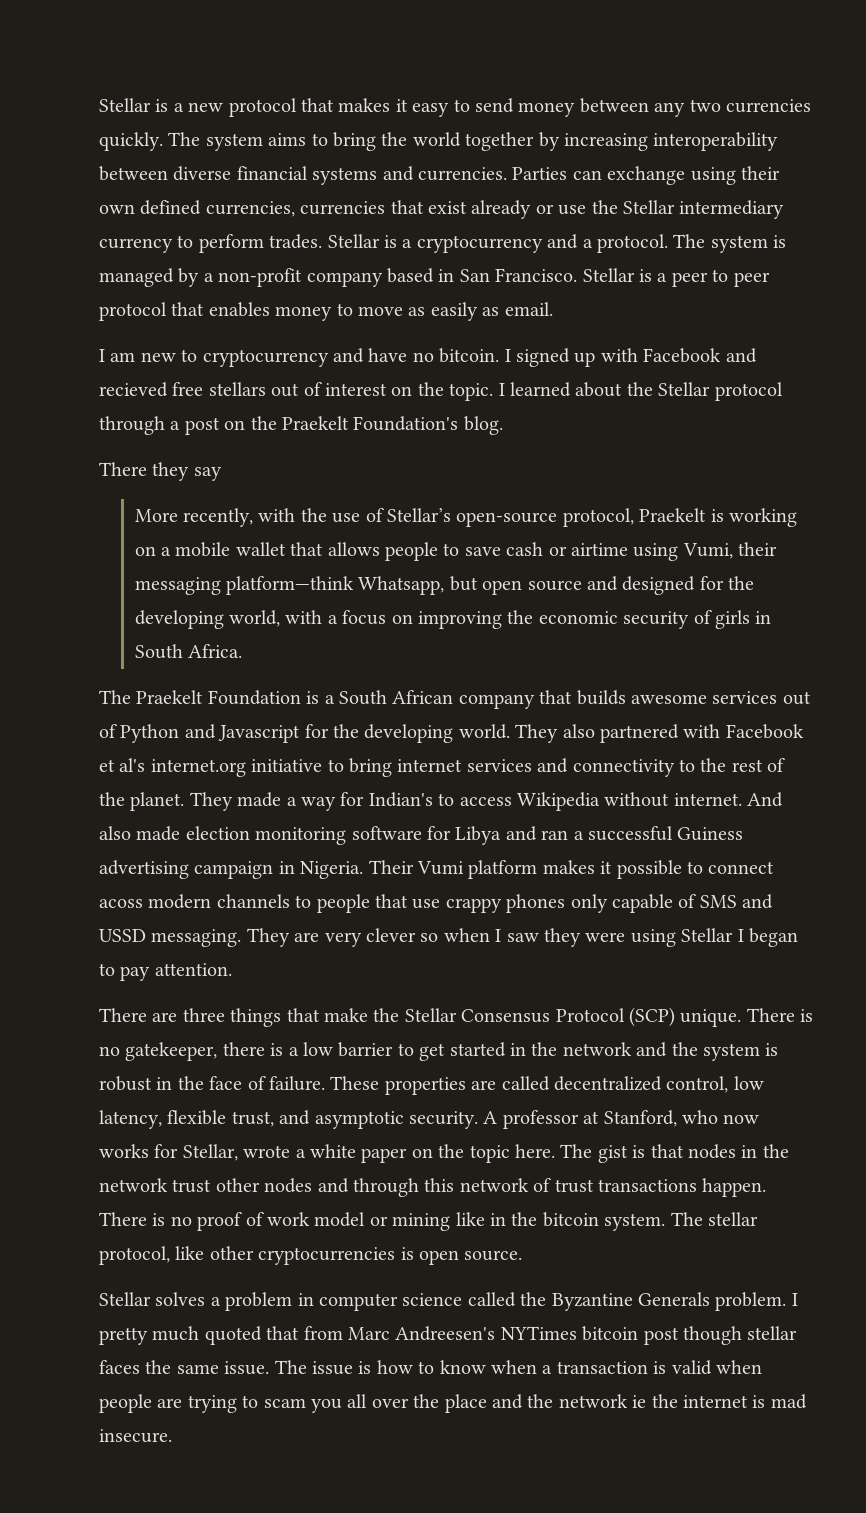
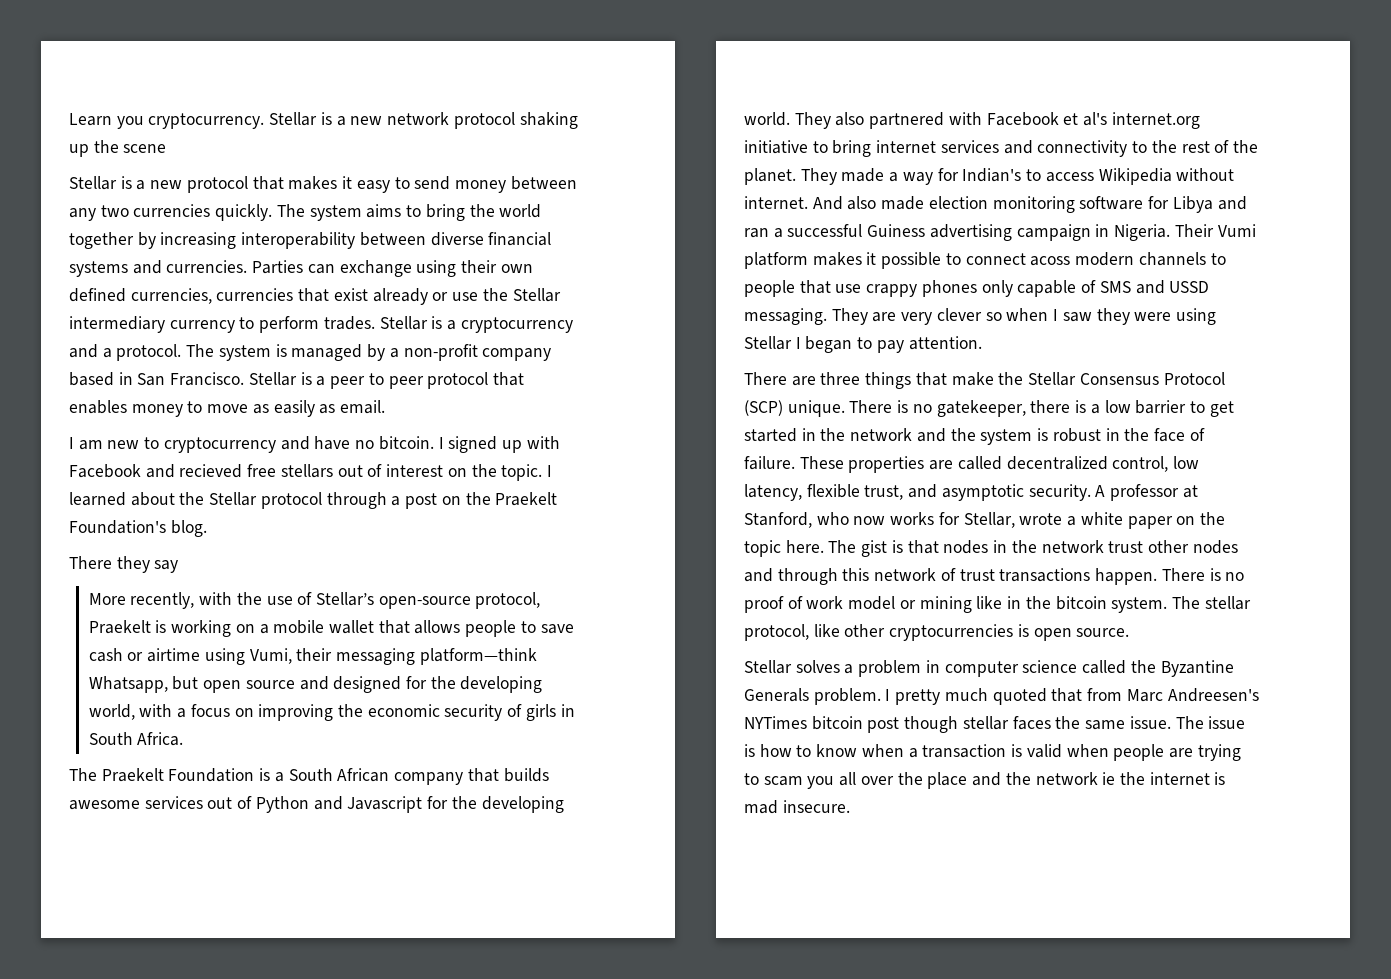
(99, 105) none -> [69,112,578,129] [69,140,167,157] Learn you cryptocurrency. Stellar is a new network protocol shaking up the scene //

